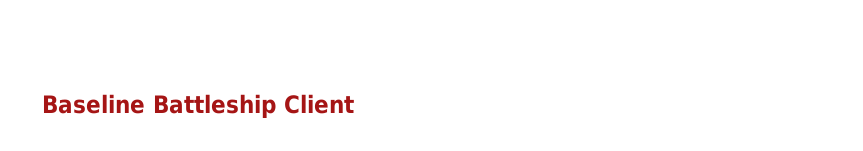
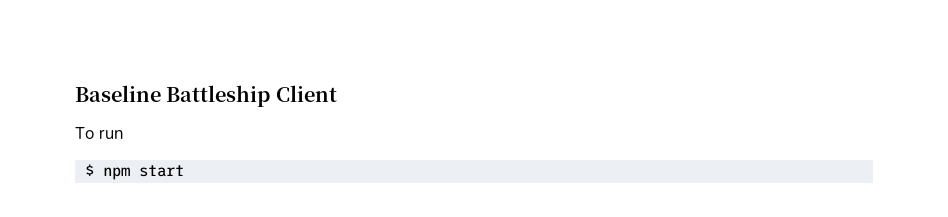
(354, 104) none -> [75,127,124,139] [85,164,185,180] // To run // $ npm start

